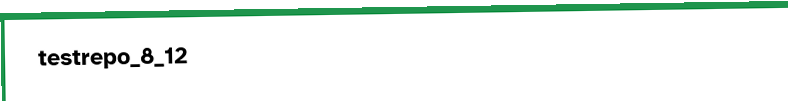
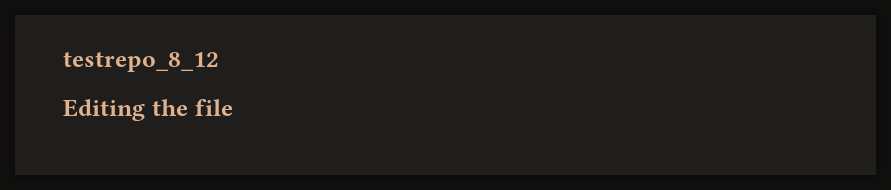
(188, 58) none -> [63,99,233,121] // Editing the file

